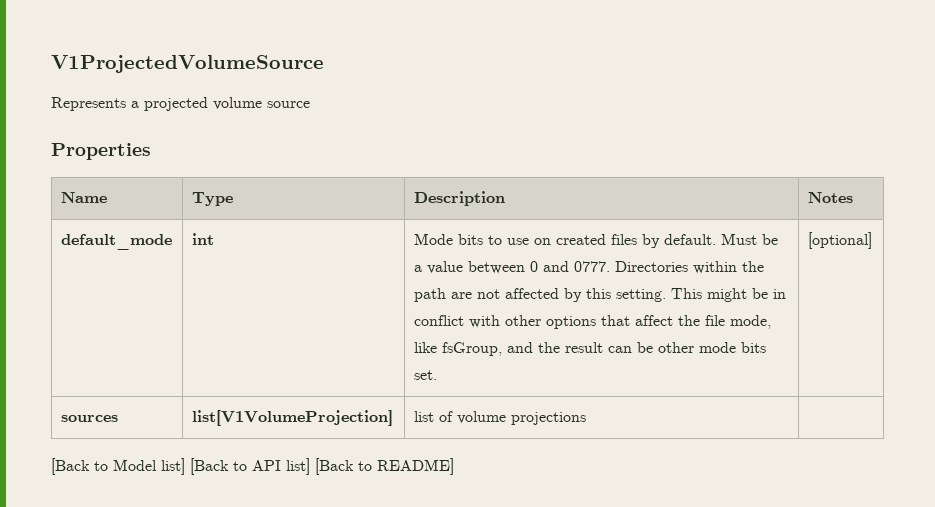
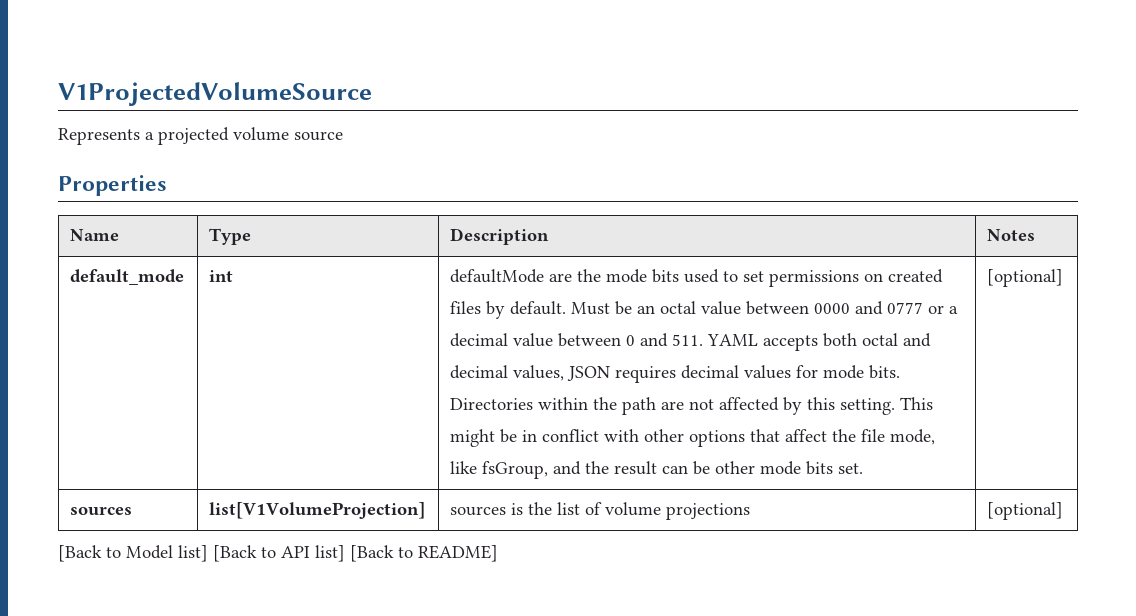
[413,233,529,245] Mode bits to use -> [450,269,860,287] defaultMode are the mode bits used to set permissions
[413,261,610,274] a value between 0 and 0777. -> [637,301,959,315] [450,333,932,351] [450,365,901,383] an octal value between 0000 and 0777 or a decimal value between 0 and 511. YAML accepts both octal and decimal values, JSON requires decimal values for mode bits.
(393, 418) none -> [450,502,553,516] sources is the
(586, 418) none -> [987,502,1064,520] [optional]

